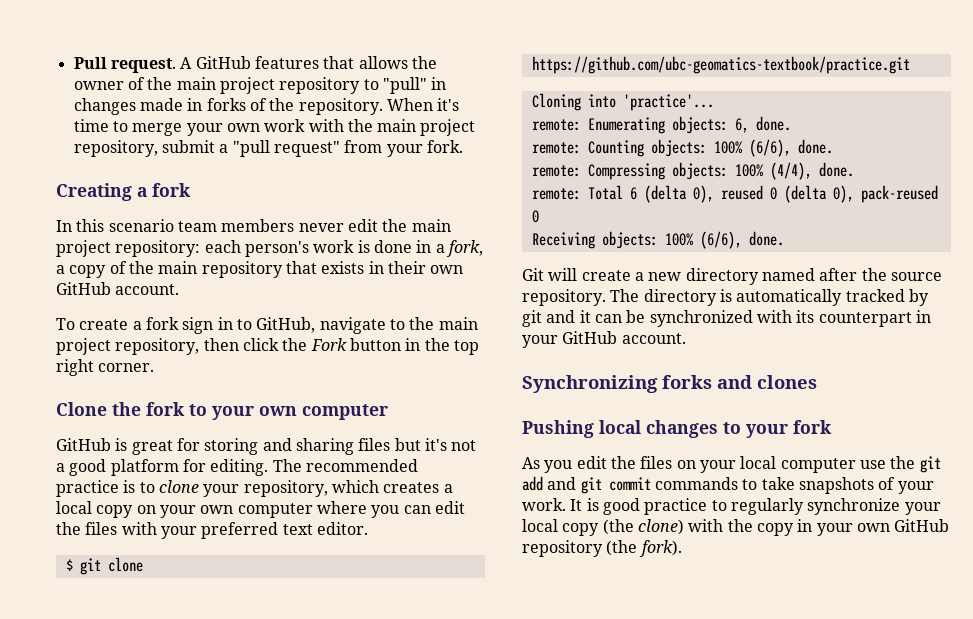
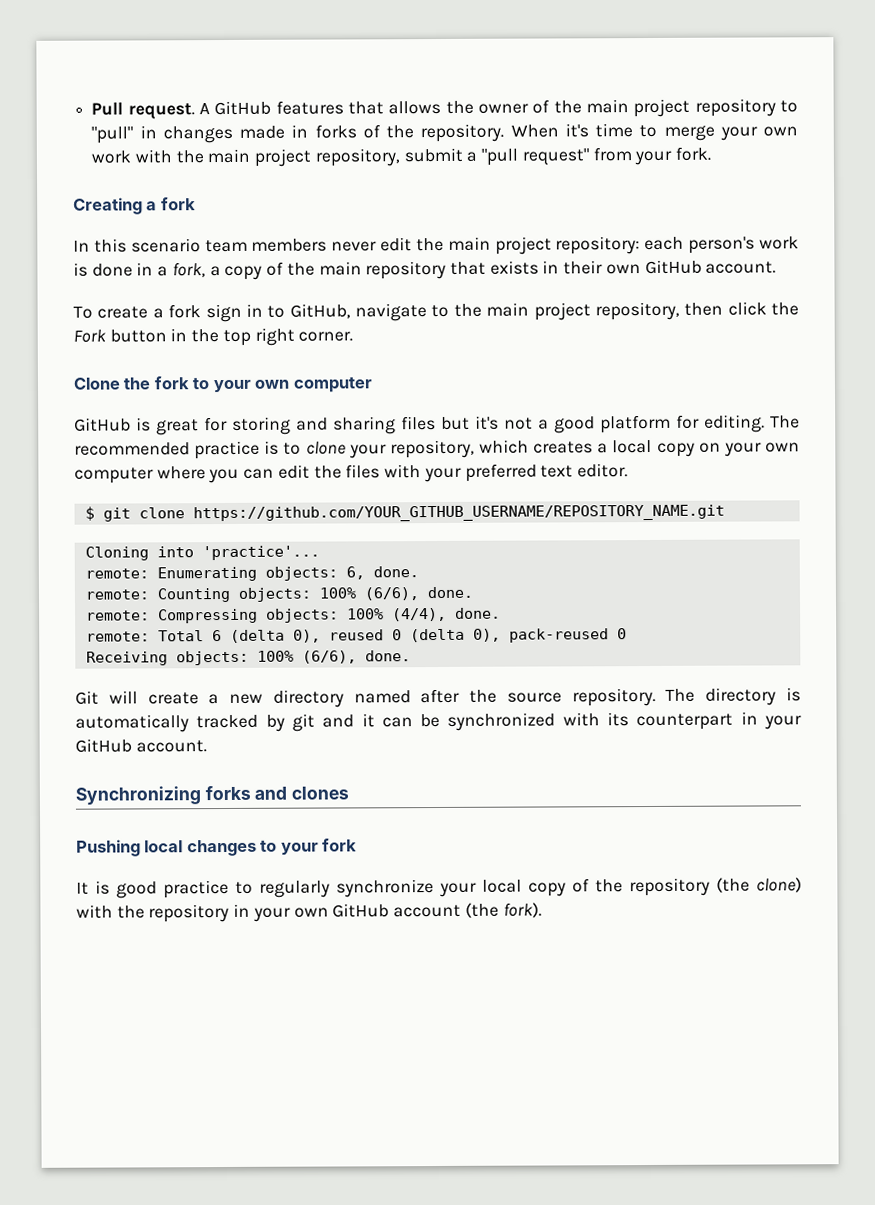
[531,56,910,74] https://github.com/ubc-geomatics-textbook/practice.git -> [192,504,725,523] https://github.com/YOUR_GITHUB_USERNAME/REPOSITORY_NAME.git
[522,456,941,473] [522,476,934,494] [522,498,566,511] As you edit the files on your local computer use the git add and git commit commands to take snapshots of your work. -> (358, 845) none
(600, 529) none -> [572,877,710,897] of the repository
[756,523,794,536] copy -> [148,903,230,923] repository
[522,540,603,557] repository -> [393,904,462,918] account

